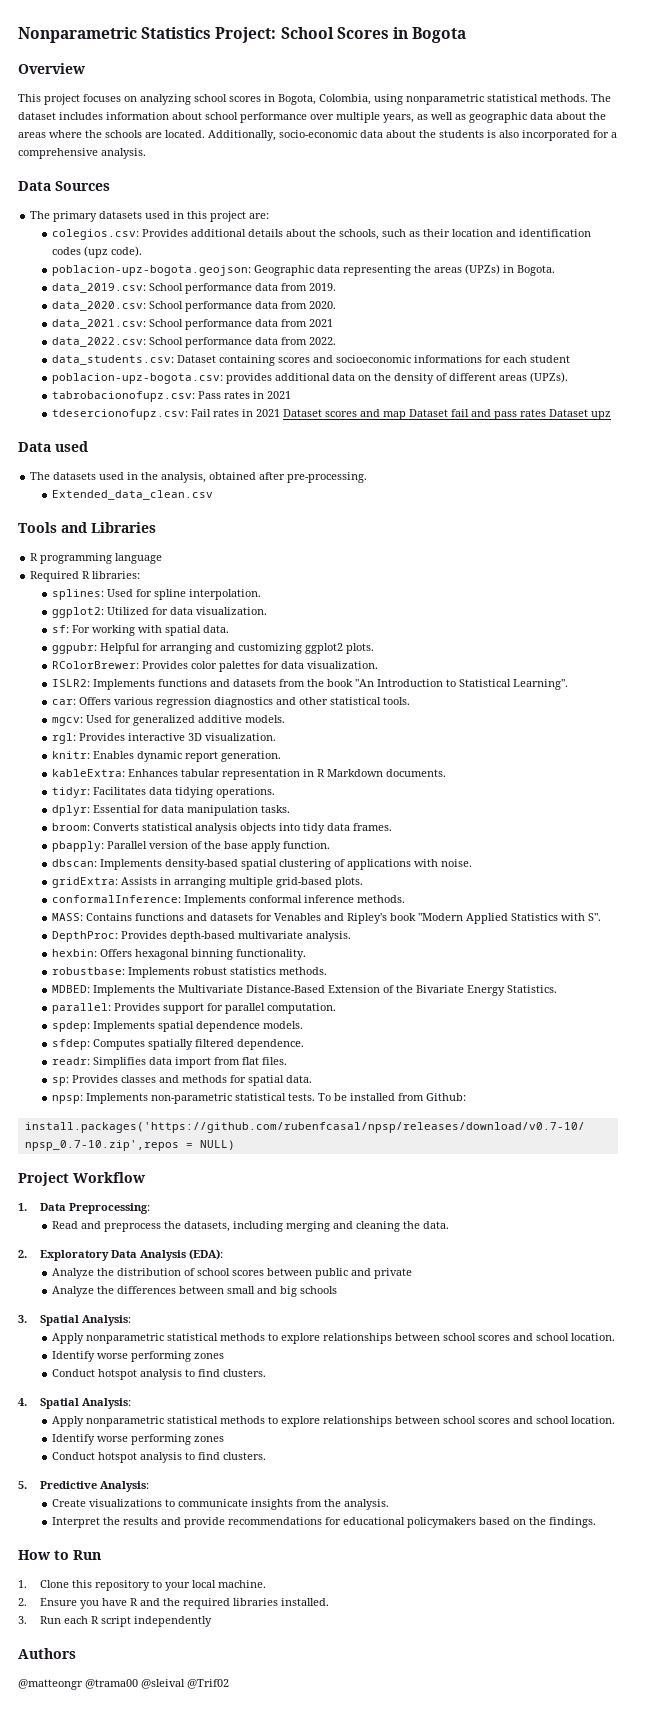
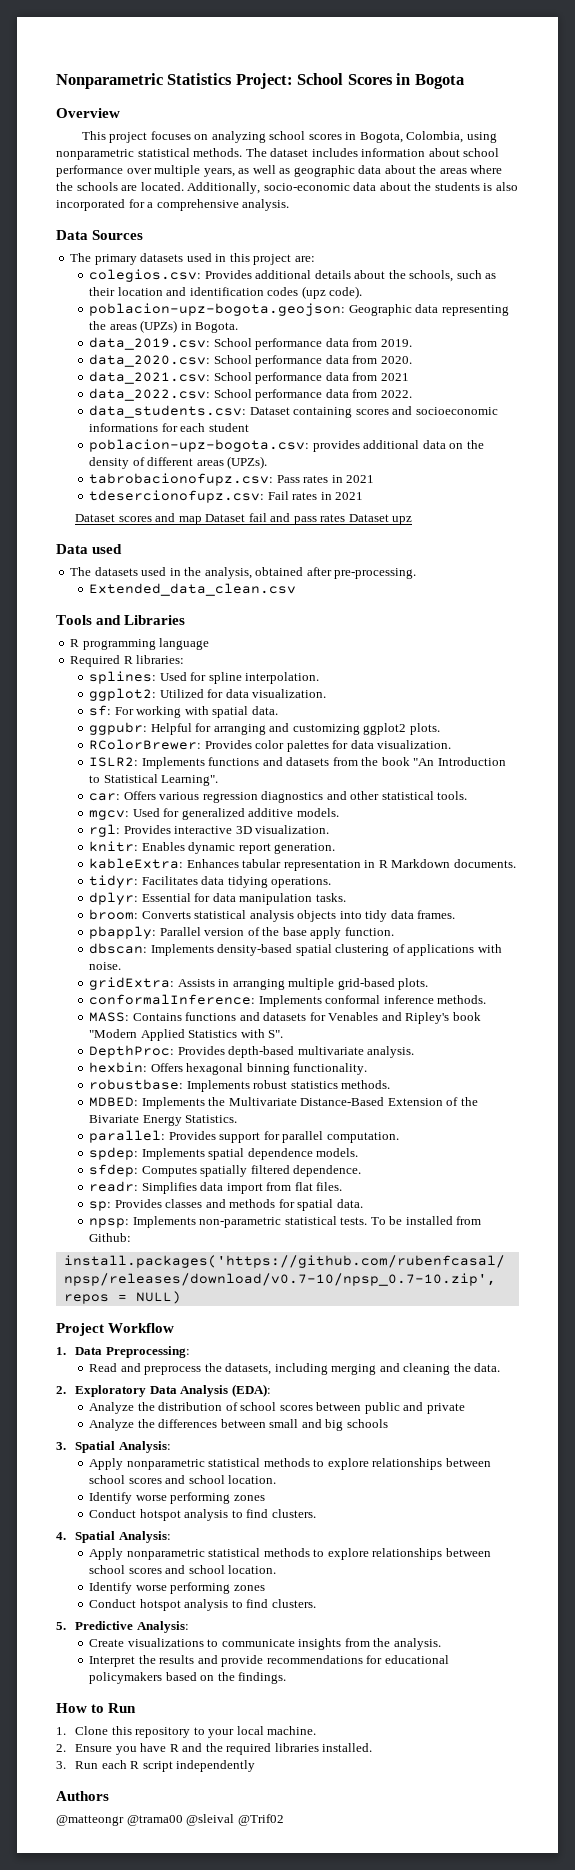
(280, 413) none -> (364, 496) //

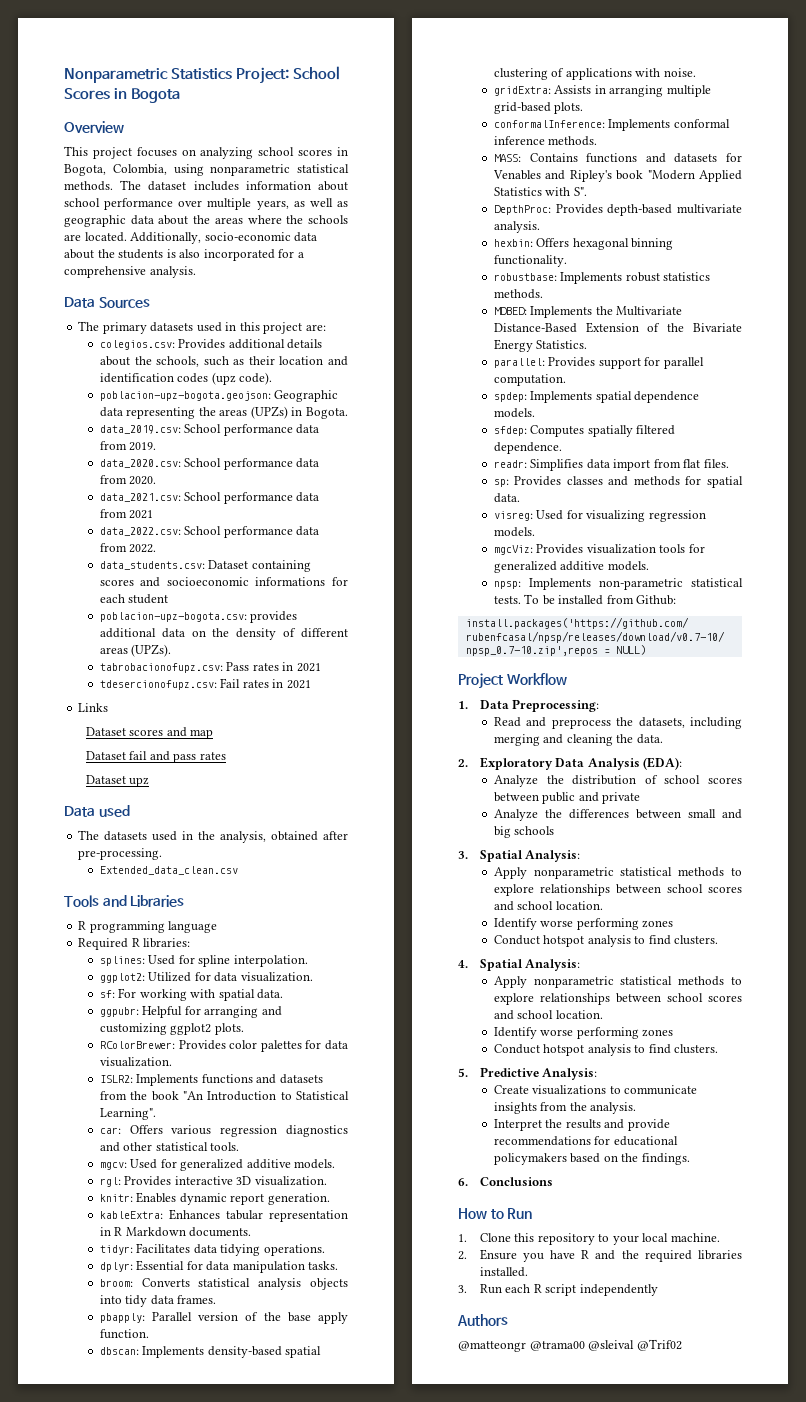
(364, 496) none -> [78,703,109,712] // Links
(202, 520) none -> (214, 734) //
(346, 518) none -> (226, 756) //
(363, 1203) none -> [493,510,706,522] [493,527,535,537] [493,544,705,555] [493,561,649,573] // visreg: Used for visualizing regression models. // mgcViz: Provides visualization tools for generalized additive models.
(287, 1678) none -> [458,1177,553,1186] // 6. Conclusions

